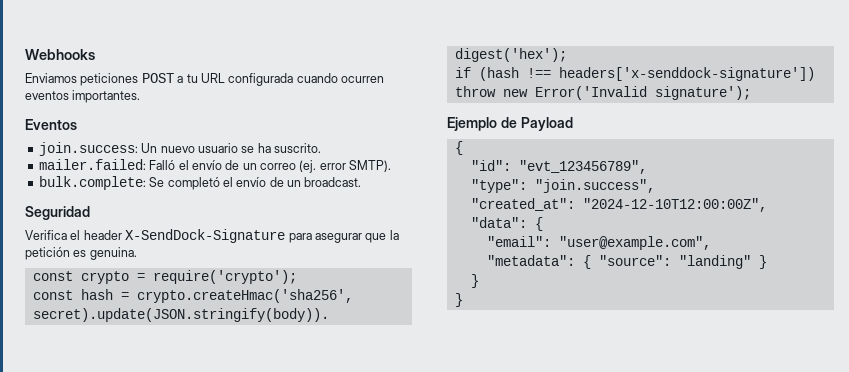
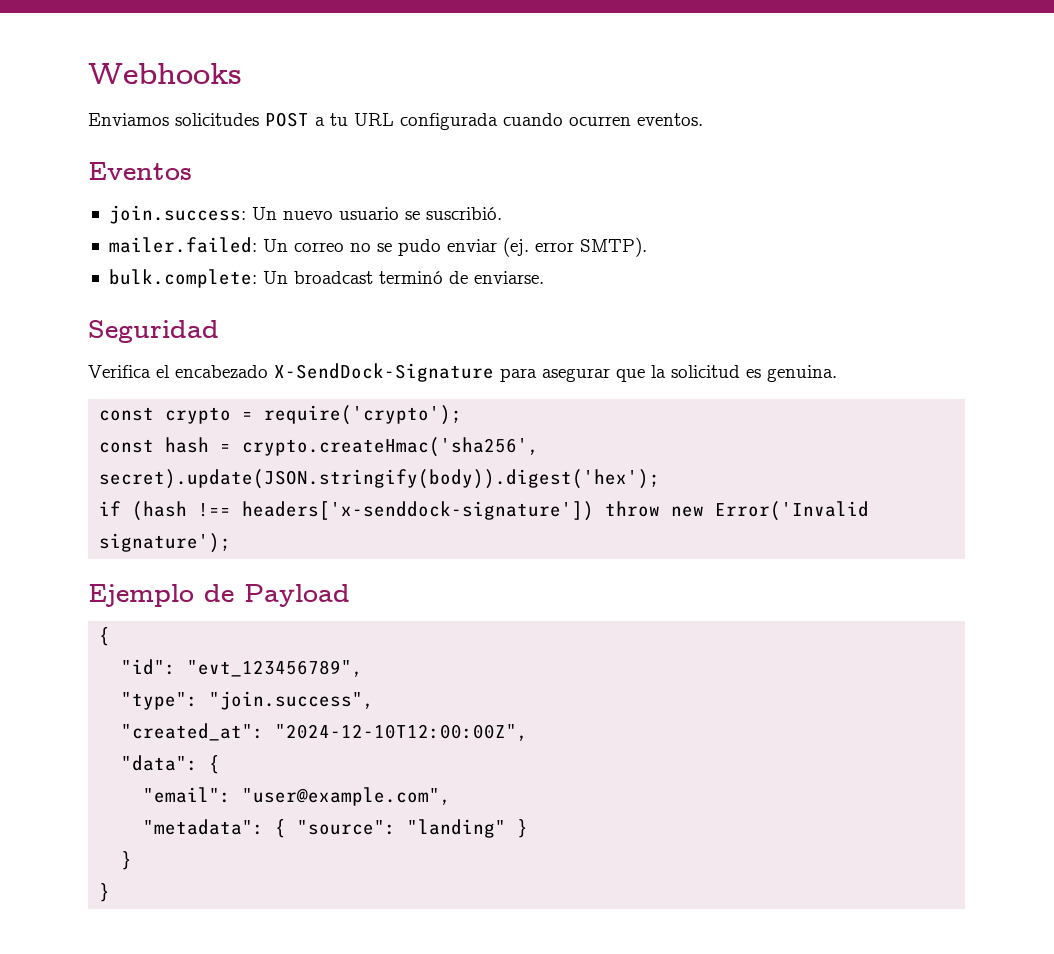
[80,73,139,86] peticiones -> [175,113,259,126] solicitudes
[25,90,141,103] eventos importantes. -> [637,113,703,126] eventos.
[257,143,321,153] ha suscrito. -> [425,207,502,220] suscribió.
[149,160,392,173] [38,176,362,190] Falló el envío de un correo (ej. error SMTP). // bulk.complete: Se completó el envío de un broadcast. -> [262,237,647,257] [108,269,544,288] Un correo no se pudo enviar (ej. error SMTP). // bulk.complete: Un broadcast terminó de enviarse.
[83,230,122,240] header -> [175,365,268,378] encabezado
[25,247,70,260] petición -> [671,365,740,378] solicitud

